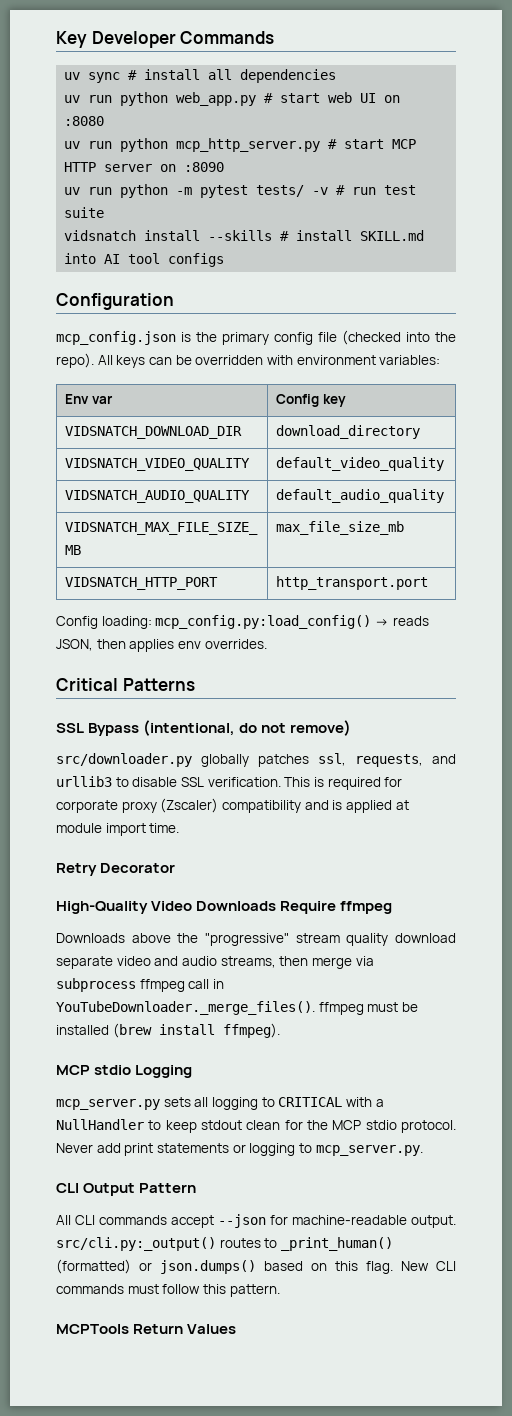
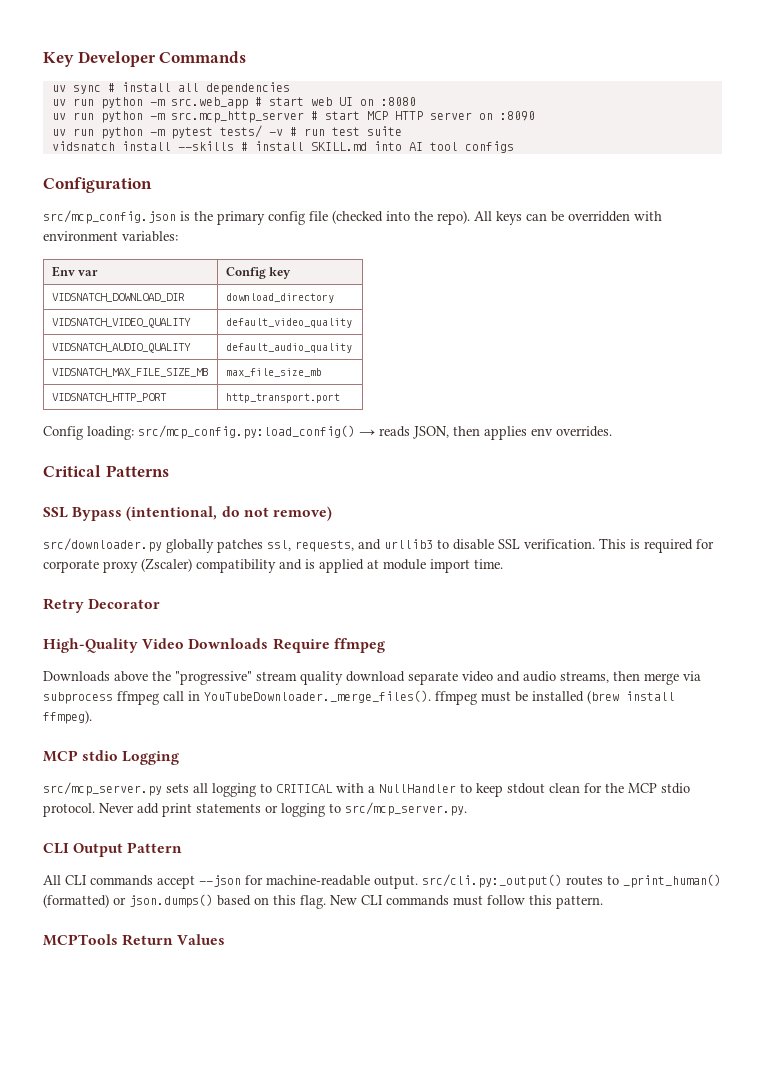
[176,92,257,106] web_app.py -> [149,97,248,109] -m src.web_app
[176,138,321,152] mcp_http_server.py -> [149,111,304,123] -m src.mcp_http_server
[56,331,176,345] mcp_config.json -> [43,210,176,224] src/mcp_config.json
[155,615,372,629] mcp_config.py:load_config() -> [138,425,355,439] src/mcp_config.py:load_config()
[56,1099,160,1110] mcp_server.py -> [43,782,162,796] src/mcp_server.py
[315,1145,423,1156] mcp_server.py. -> [345,802,467,816] src/mcp_server.py.

